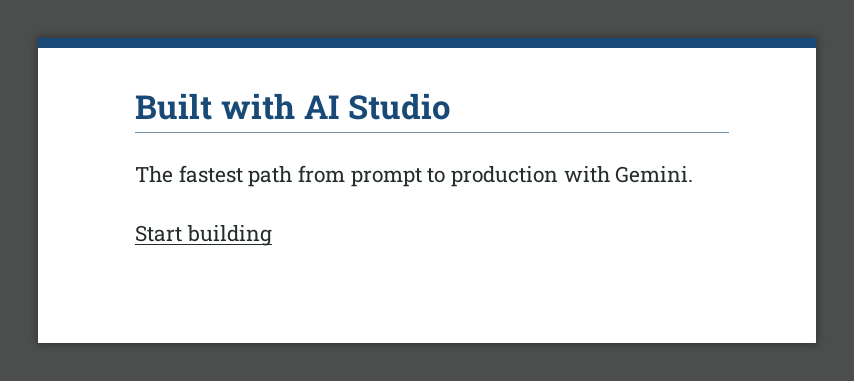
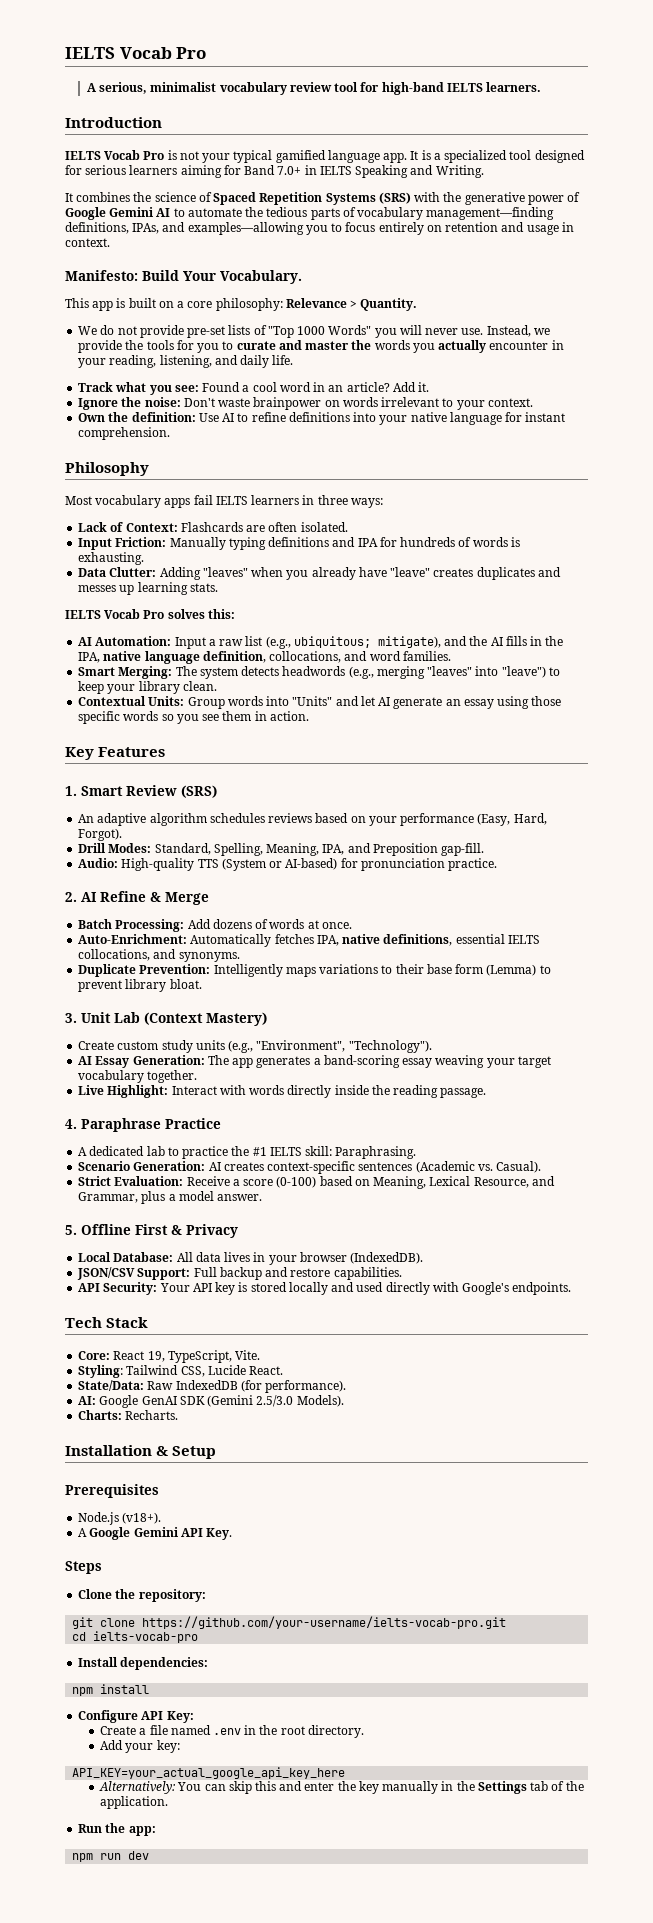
[135,93,451,120] [135,165,694,187] [135,225,272,246] Built with AI Studio // The fastest path from prompt to production with Gemini. // Start building -> [65,47,207,59] [86,82,542,95] [65,117,162,128] [65,150,585,163] [65,165,484,178] [65,192,581,205] [65,207,555,220] [65,222,574,235] [65,238,110,247] [65,270,302,284] [65,298,418,311] [78,325,550,338] [78,340,564,353] [78,355,294,368] [78,382,430,395] [78,397,533,410] [78,412,566,425] [78,427,171,440] [65,462,149,476] [65,495,383,508] [78,522,348,532] [78,537,520,550] [78,552,145,565] [78,567,561,580] [78,582,218,595] [65,609,235,619] [78,636,564,649] [78,651,451,664] [78,666,560,679] [78,681,217,694] [78,696,562,709] [78,711,309,724] [65,747,166,760] [65,785,217,798] [78,813,547,826] [78,828,123,841] [78,843,485,856] [78,858,498,871] [65,891,209,905] [78,919,352,932] [78,934,540,947] [78,949,240,962] [78,964,551,977] [78,979,202,992] [65,1012,267,1026] [78,1040,432,1053] [78,1055,551,1068] [78,1070,198,1083] [78,1085,487,1098] [65,1118,221,1132] [78,1146,417,1159] [78,1161,542,1174] [78,1176,555,1189] [78,1191,263,1204] [65,1224,238,1238] [78,1252,424,1265] [77,1267,402,1280] [78,1282,572,1295] [65,1317,149,1328] [78,1350,261,1363] [78,1365,284,1378] [78,1380,347,1393] [78,1395,344,1408] [78,1410,179,1420] [65,1445,217,1459] [65,1484,159,1498] [78,1512,162,1525] [78,1527,233,1540] [65,1561,102,1574] [78,1589,206,1602] [72,1616,507,1629] [72,1631,199,1643] [78,1657,209,1670] [72,1684,150,1696] [78,1710,194,1723] [100,1725,364,1738] [100,1740,180,1753] [72,1767,346,1779] [99,1781,584,1794] [100,1796,169,1809] [78,1823,156,1836] [72,1851,150,1862] IELTS Vocab Pro // A serious, minimalist vocabulary review tool for high-band IELTS learners. // Introduction // IELTS Vocab Pro is not your typical gamified language app. It is a specialized tool designed for serious learners aiming for Band 7.0+ in IELTS Speaking and Writing. // It combines the science of Spaced Repetition Systems (SRS) with the generative power of Google Gemini AI to automate the tedious parts of vocabulary management—finding definitions, IPAs, and examples—allowing you to focus entirely on retention and usage in context. // Manifesto: Build Your Vocabulary. // This app is built on a core philosophy: Relevance > Quantity. // We do not provide pre-set lists of "Top 1000 Words" you will never use. Instead, we provide the tools for you to curate and master the words you actually encounter in your reading, listening, and daily life. // Track what you see: Found a cool word in an article? Add it. // Ignore the noise: Don't waste brainpower on words irrelevant to your context. // Own the definition: Use AI to refine definitions into your native language for instant comprehension. // Philosophy // Most vocabulary apps fail IELTS learners in three ways: // Lack of Context: Flashcards are often isolated. // Input Friction: Manually typing definitions and IPA for hundreds of words is exhausting. // Data Clutter: Adding "leaves" when you already have "leave" creates duplicates and messes up learning stats. // IELTS Vocab Pro solves this: // AI Automation: Input a raw list (e.g., ubiquitous; mitigate), and the AI fills in the IPA, native language definition, collocations, and word families. // Smart Merging: The system detects headwords (e.g., merging "leaves" into "leave") to keep your library clean. // Contextual Units: Group words into "Units" and let AI generate an essay using those specific words so you see them in action. // Key Features // 1. Smart Review (SRS) // An adaptive algorithm schedules reviews based on your performance (Easy, Hard, Forgot). // Drill Modes: Standard, Spelling, Meaning, IPA, and Preposition gap-fill. // Audio: High-quality TTS (System or AI-based) for pronunciation practice. // 2. AI Refine & Merge // Batch Processing: Add dozens of words at once. // Auto-Enrichment: Automatically fetches IPA, native definitions, essential IELTS collocations, and synonyms. // Duplicate Prevention: Intelligently maps variations to their base form (Lemma) to prevent library bloat. // 3. Unit Lab (Context Mastery) // Create custom study units (e.g., "Environment", "Technology"). // AI Essay Generation: The app generates a band-scoring essay weaving your target vocabulary together. // Live Highlight: Interact with words directly inside the reading passage. // 4. Paraphrase Practice // A dedicated lab to practice the #1 IELTS skill: Paraphrasing. // Scenario Generation: AI creates context-specific sentences (Academic vs. Casual). // Strict Evaluation: Receive a score (0-100) based on Meaning, Lexical Resource, and Grammar, plus a model answer. // 5. Offline First & Privacy // Local Database: All data lives in your browser (IndexedDB). // JSON/CSV Support: Full backup and restore capabilities. // API Security: Your API key is stored locally and used directly with Google's endpoints. // Tech Stack // Core: React 19, TypeScript, Vite. // Styling: Tailwind CSS, Lucide React. // State/Data: Raw IndexedDB (for performance). // AI: Google GenAI SDK (Gemini 2.5/3.0 Models). // Charts: Recharts. // Installation & Setup // Prerequisites // Node.js (v18+). // A Google Gemini API Key. // Steps // Clone the repository: // git clone https://github.com/your-username/ielts-vocab-pro.git // cd ielts-vocab-pro // Install dependencies: // npm install // Configure API Key: // Create a file named .env in the root directory. // Add your key: // API_KEY=your_actual_google_api_key_here // Alternatively: You can skip this and enter the key manually in the Settings tab of the application. // Run the app: // npm run dev

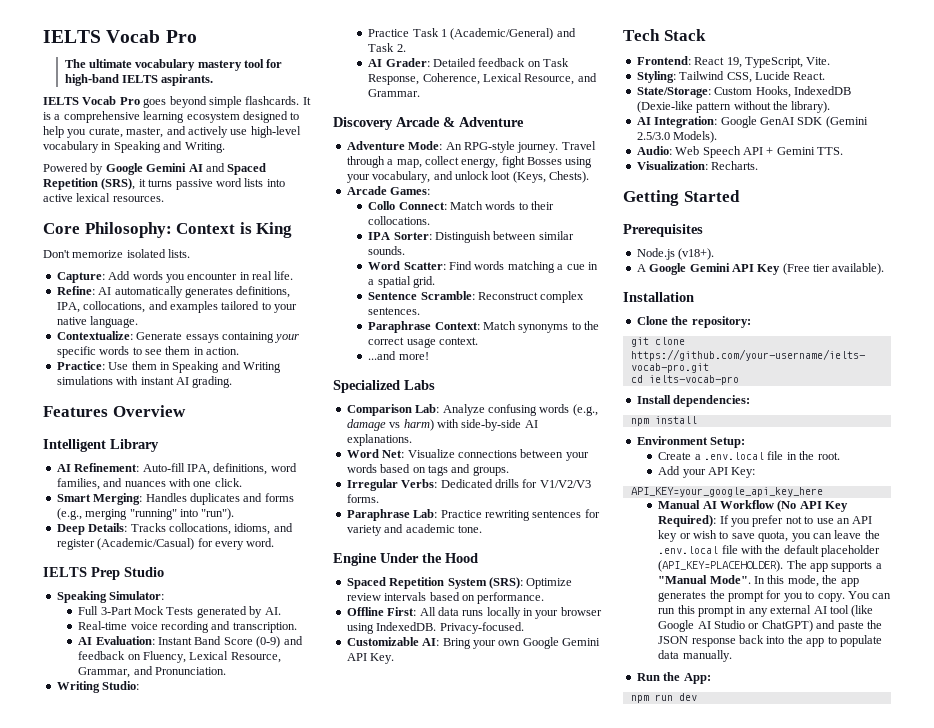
[86,82,332,95] A serious, minimalist vocabulary review -> [64,59,242,71] The ultimate vocabulary mastery
[486,82,542,92] [65,117,162,128] [65,150,585,163] [65,165,484,178] [65,192,581,205] [65,207,555,220] [65,222,574,235] [65,238,110,247] [65,270,302,284] [65,298,418,311] [78,325,550,338] [78,340,372,353] learners. // Introduction // IELTS Vocab Pro is not your typical gamified language app. It is a specialized tool designed for serious learners aiming for Band 7.0+ in IELTS Speaking and Writing. // It combines the science of Spaced Repetition Systems (SRS) with the generative power of Google Gemini AI to automate the tedious parts of vocabulary management—finding definitions, IPAs, and examples—allowing you to focus entirely on retention and usage in context. // Manifesto: Build Your Vocabulary. // This app is built on a core philosophy: Relevance > Quantity. // We do not provide pre-set lists of "Top 1000 Words" you will never use. Instead, we provide the tools for you to curate and master the -> [161,74,214,86] [43,96,311,108] [43,111,300,123] [43,126,301,138] [43,141,225,153] [43,163,267,175] [43,178,285,190] [43,193,164,202] [43,222,293,238] [43,249,191,258] [56,271,131,283] aspirants. // IELTS Vocab Pro goes beyond simple flashcards. It is a comprehensive learning ecosystem designed to help you curate, master, and actively use high-level vocabulary in Speaking and Writing. // Powered by Google Gemini AI and Spaced Repetition (SRS), it turns passive word lists into active lexical resources. // Core Philosophy: Context is King // Don't memorize isolated lists. // Capture: Add
[438,340,487,353] actually -> (185, 278) none
[78,355,294,368] [78,382,430,395] [78,397,533,410] [78,412,566,425] [78,427,171,440] [65,462,149,476] [65,495,383,508] [78,522,348,532] [78,537,520,550] [78,552,145,565] [78,567,561,580] [78,582,218,595] [65,609,235,619] [78,636,564,649] [78,651,451,664] [78,666,560,679] [78,681,217,694] [78,696,562,709] [78,711,309,724] [65,747,166,760] [65,785,217,798] [78,813,547,826] [78,828,123,841] [78,843,485,856] [78,858,498,871] [65,891,209,905] [78,919,352,932] [78,934,540,947] [78,949,240,962] [78,964,551,977] [78,979,202,992] [65,1012,267,1026] [78,1040,432,1053] [78,1055,551,1068] [78,1070,198,1083] [78,1085,487,1098] [65,1118,221,1132] [78,1146,417,1159] [78,1161,542,1174] [78,1176,555,1189] [78,1191,263,1204] [65,1224,238,1238] [78,1252,424,1265] [77,1267,402,1280] [78,1282,572,1295] your reading, listening, and daily life. // Track what you see: Found a cool word in an article? Add it. // Ignore the noise: Don't waste brainpower on words irrelevant to your context. // Own the definition: Use AI to refine definitions into your native language for instant comprehension. // Philosophy // Most vocabulary apps fail IELTS learners in three ways: // Lack of Context: Flashcards are often isolated. // Input Friction: Manually typing definitions and IPA for hundreds of words is exhausting. // Data Clutter: Adding "leaves" when you already have "leave" creates duplicates and messes up learning stats. // IELTS Vocab Pro solves this: // AI Automation: Input a raw list (e.g., ubiquitous; mitigate), and the AI fills in the IPA, native language definition, collocations, and word families. // Smart Merging: The system detects headwords (e.g., merging "leaves" into "leave") to keep your library clean. // Contextual Units: Group words into "Units" and let AI generate an essay using those specific words so you see them in action. // Key Features // 1. Smart Review (SRS) // An adaptive algorithm schedules reviews based on your performance (Easy, Hard, Forgot). // Drill Modes: Standard, Spelling, Meaning, IPA, and Preposition gap-fill. // Audio: High-quality TTS (System or AI-based) for pronunciation practice. // 2. AI Refine & Merge // Batch Processing: Add dozens of words at once. // Auto-Enrichment: Automatically fetches IPA, native definitions, essential IELTS collocations, and synonyms. // Duplicate Prevention: Intelligently maps variations to their base form (Lemma) to prevent library bloat. // 3. Unit Lab (Context Mastery) // Create custom study units (e.g., "Environment", "Technology"). // AI Essay Generation: The app generates a band-scoring essay weaving your target vocabulary together. // Live Highlight: Interact with words directly inside the reading passage. // 4. Paraphrase Practice // A dedicated lab to practice the #1 IELTS skill: Paraphrasing. // Scenario Generation: AI creates context-specific sentences (Academic vs. Casual). // Strict Evaluation: Receive a score (0-100) based on Meaning, Lexical Resource, and Grammar, plus a model answer. // 5. Offline First & Privacy // Local Database: All data lives in your browser (IndexedDB). // JSON/CSV Support: Full backup and restore capabilities. // API Security: Your API key is stored locally and used directly with Google's endpoints. -> [252,271,294,280] [56,286,291,298] [56,301,297,313] [56,316,139,328] [56,331,300,343] [56,346,239,358] [56,361,281,373] [56,376,233,388] [43,405,186,417] [43,439,159,452] [56,463,297,475] [56,478,242,490] [56,493,294,505] [56,508,235,520] [56,523,293,535] [56,538,275,550] [43,567,164,580] [56,591,165,603] [78,606,281,618] [78,621,297,633] [78,636,303,648] [78,651,281,663] [78,666,227,678] [56,681,140,693] [368,28,576,40] [368,43,406,52] [368,58,570,67] [368,73,597,85] [368,89,421,97] [333,117,524,130] [346,141,596,153] [346,156,593,168] [346,171,589,183] [346,186,431,195] [368,201,555,210] [368,216,431,225] [368,231,574,243] [368,246,406,255] [368,261,598,273] [368,276,436,288] [368,291,585,303] [368,307,421,315] [368,321,600,333] [368,337,479,348] [368,351,429,360] [333,380,435,393] [346,404,598,416] [346,419,538,431] [346,434,412,446] [346,449,589,461] [346,464,509,476] [346,479,591,491] [346,494,379,503] [346,509,600,521] [346,524,482,536] [333,553,478,566] [346,577,573,589] [346,592,545,604] [346,607,602,619] [346,622,524,634] [346,637,600,649] [346,653,395,664] real life. // Refine: AI automatically generates definitions, IPA, collocations, and examples tailored to your native language. // Contextualize: Generate essays containing your specific words to see them in action. // Practice: Use them in Speaking and Writing simulations with instant AI grading. // Features Overview // Intelligent Library // AI Refinement: Auto-fill IPA, definitions, word families, and nuances with one click. // Smart Merging: Handles duplicates and forms (e.g., merging "running" into "run"). // Deep Details: Tracks collocations, idioms, and register (Academic/Casual) for every word. // IELTS Prep Studio // Speaking Simulator: // Full 3-Part Mock Tests generated by AI. // Real-time voice recording and transcription. // AI Evaluation: Instant Band Score (0-9) and feedback on Fluency, Lexical Resource, Grammar, and Pronunciation. // Writing Studio: // Practice Task 1 (Academic/General) and Task 2. // AI Grader: Detailed feedback on Task Response, Coherence, Lexical Resource, and Grammar. // Discovery Arcade & Adventure // Adventure Mode: An RPG-style journey. Travel through a map, collect energy, fight Bosses using your vocabulary, and unlock loot (Keys, Chests). // Arcade Games: // Collo Connect: Match words to their collocations. // IPA Sorter: Distinguish between similar sounds. // Word Scatter: Find words matching a cue in a spatial grid. // Sentence Scramble: Reconstruct complex sentences. // Paraphrase Context: Match synonyms to the correct usage context. // ...and more! // Specialized Labs // Comparison Lab: Analyze confusing words (e.g., damage vs harm) with side-by-side AI explanations. // Word Net: Visualize connections between your words based on tags and groups. // Irregular Verbs: Dedicated drills for V1/V2/V3 forms. // Paraphrase Lab: Practice rewriting sentences for variety and academic tone. // Engine Under the Hood // Spaced Repetition System (SRS): Optimize review intervals based on performance. // Offline First: All data runs locally in your browser using IndexedDB. Privacy-focused. // Customizable AI: Bring your own Google Gemini API Key.
[78,1351,111,1360] Core: -> [636,56,691,65] Frontend:
[78,1380,347,1393] [78,1396,97,1405] State/Data: Raw IndexedDB (for performance). // AI: -> [636,86,851,98] [636,101,831,113] [636,116,718,128] State/Storage: Custom Hooks, IndexedDB (Dexie-like pattern without the library). // AI Integration:
[78,1410,179,1420] [65,1445,217,1459] Charts: Recharts. // Installation & Setup -> [636,146,843,158] [636,161,759,170] [623,190,740,206] Audio: Web Speech API + Gemini TTS. // Visualization: Recharts. // Getting Started
[206,1528,233,1540] [65,1561,102,1574] Key. // Steps -> [757,263,885,275] [623,292,694,302] Key (Free tier available). // Installation
[78,1710,194,1723] [100,1725,364,1738] [100,1740,180,1753] [72,1767,346,1779] [99,1781,584,1794] [100,1796,169,1809] Configure API Key: // Create a file named .env in the root directory. // Add your key: // API_KEY=your_actual_google_api_key_here // Alternatively: You can skip this and enter the key manually in the Settings tab of the application. -> [636,436,746,448] [658,451,840,460] [658,466,756,478] [630,487,823,497] [658,500,849,512] [658,515,873,527] [658,530,880,542] [658,545,881,557] [658,560,882,572] [658,575,859,587] [658,590,892,602] [658,605,874,617] [658,620,882,632] [658,635,882,647] [658,650,732,662] Environment Setup: // Create a .env.local file in the root. // Add your API Key: // API_KEY=your_google_api_key_here // Manual AI Workflow (No API Key Required): If you prefer not to use an API key or wish to save quota, you can leave the .env.local file with the default placeholder (API_KEY=PLACEHOLDER). The app supports a "Manual Mode". In this mode, the app generates the prompt for you to copy. You can run this prompt in any external AI tool (like Google AI Studio or ChatGPT) and paste the JSON response back into the app to populate data manually.
[128,1826,156,1836] app: -> [683,673,711,684] App:

